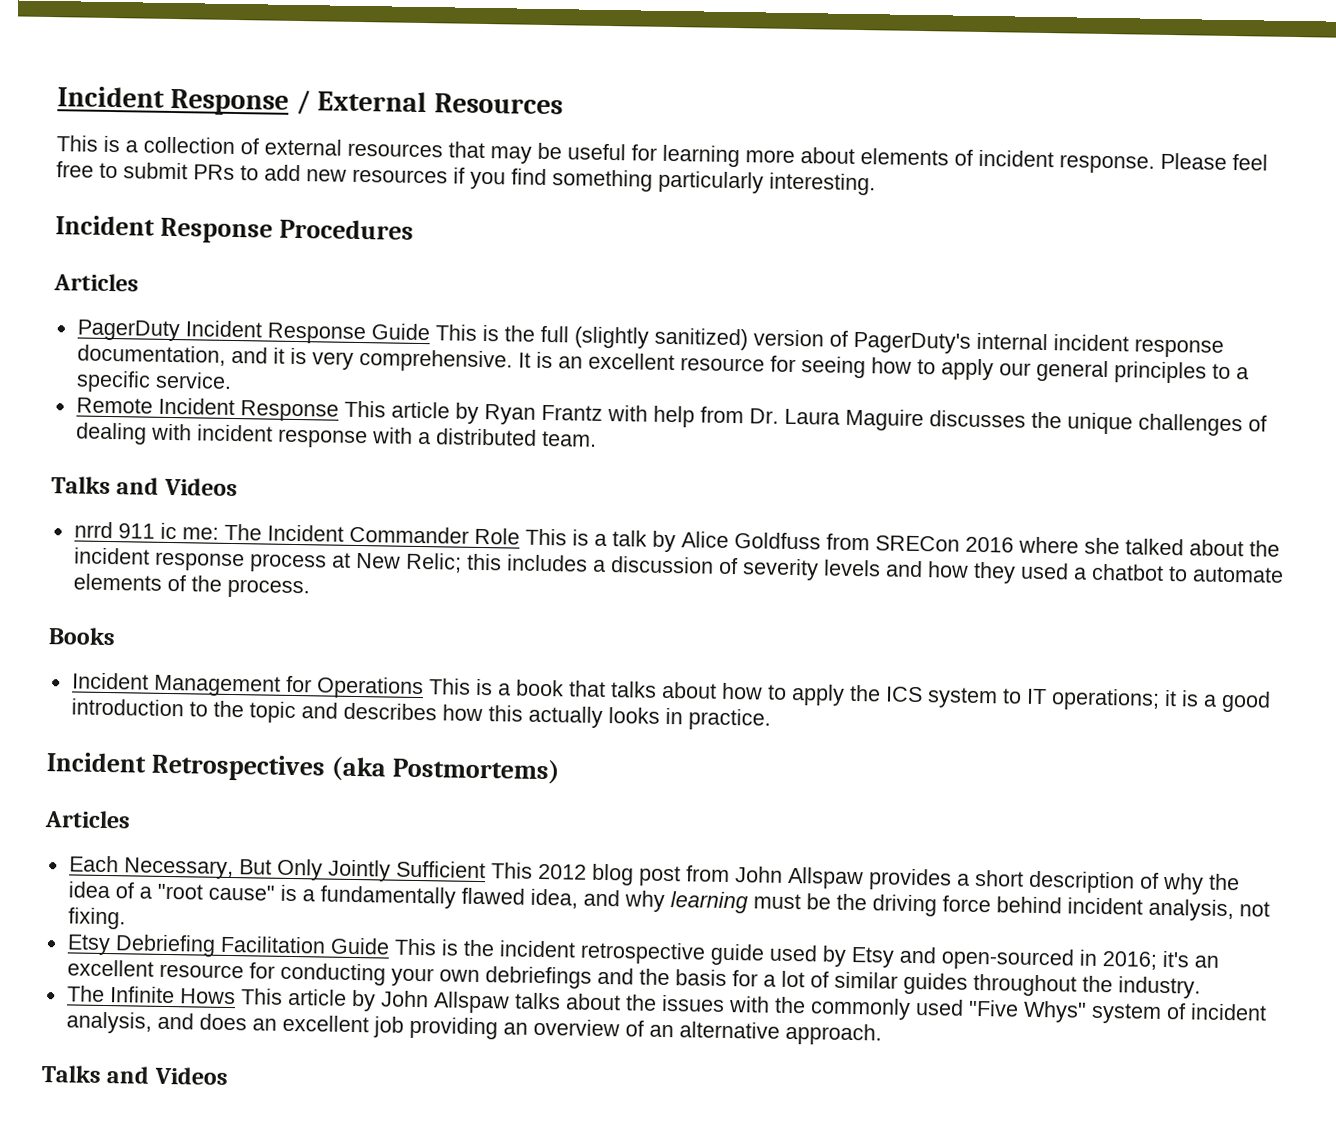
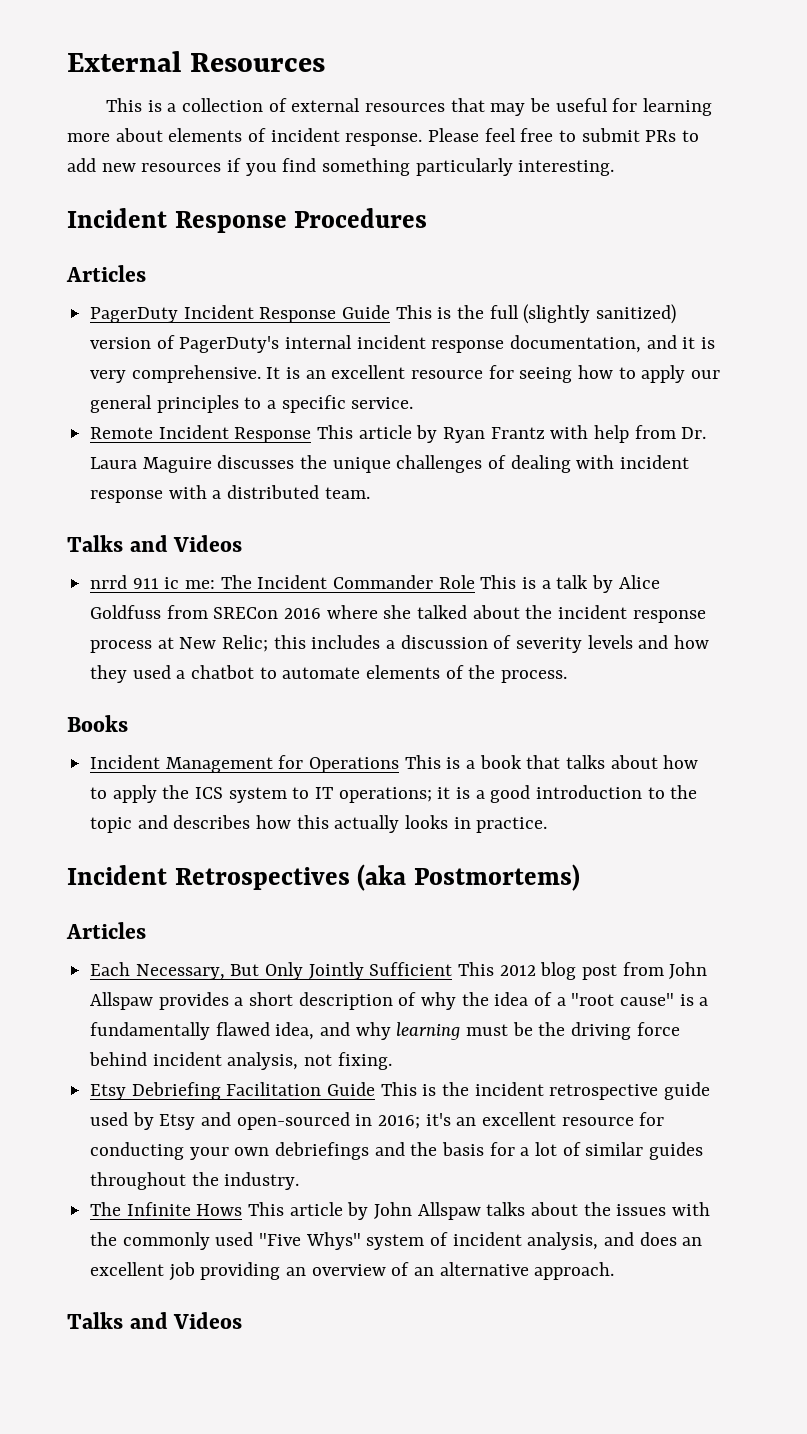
[57,86,311,116] Incident Response / -> (67, 61) none

